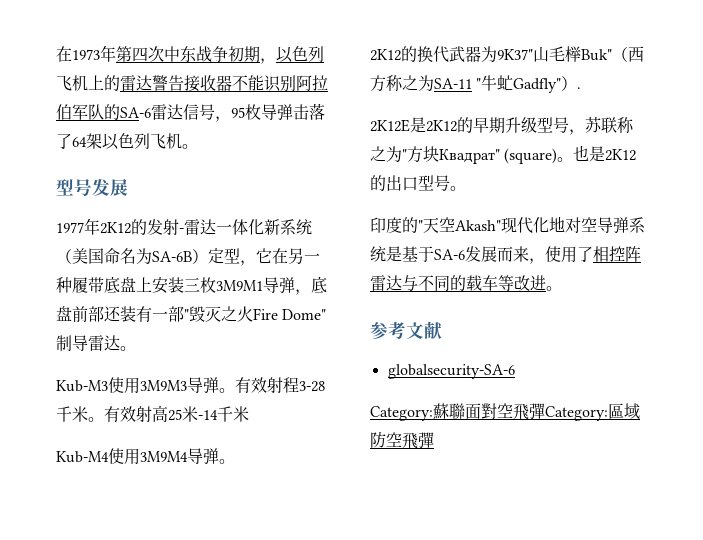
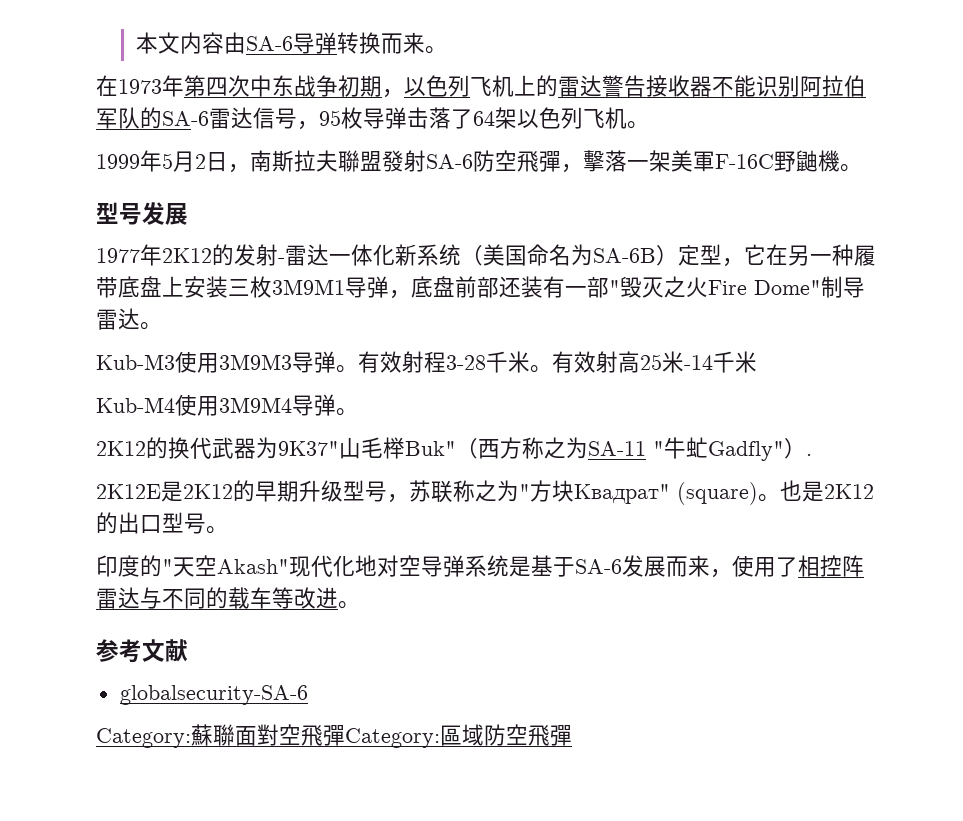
(56, 54) none -> [136,32,448,54] 本文内容由SA-6导弹转换而来。 //
(198, 146) none -> [96,150,862,173] // 1999年5月2日，南斯拉夫聯盟發射SA-6防空飛彈，擊落一架美軍F-16C野鼬機。

